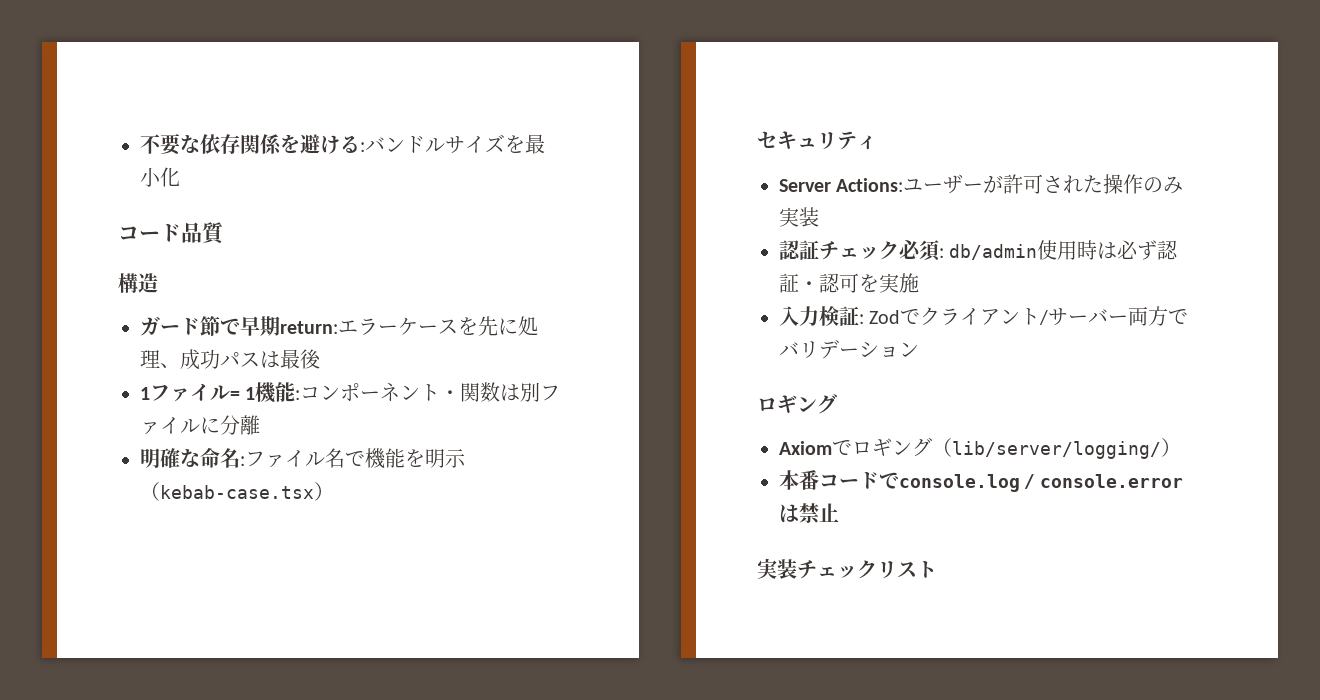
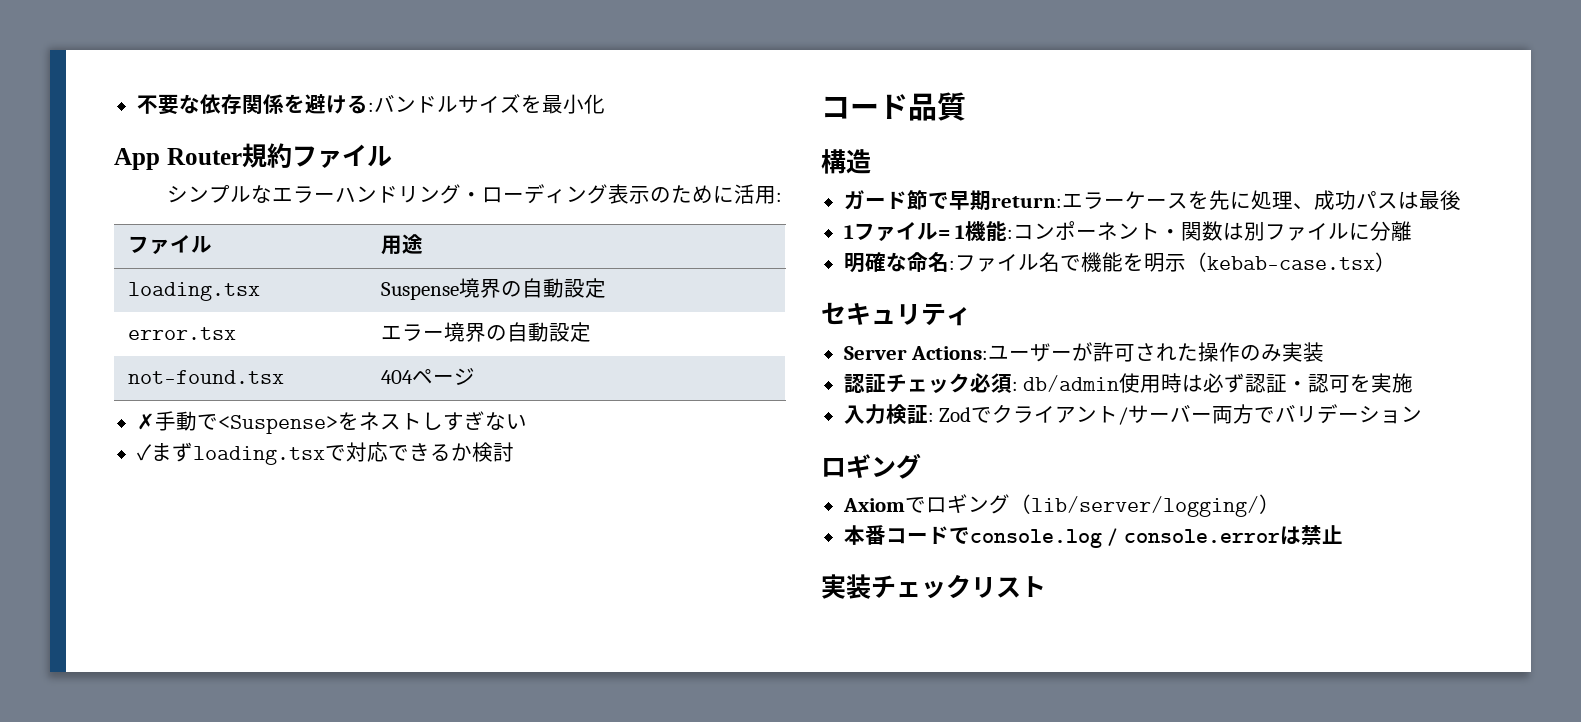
(180, 177) none -> [114,143,392,170] [167,184,783,204] [127,235,212,255] [380,234,423,255] [127,282,260,301] [380,278,606,300] [127,327,236,340] [380,322,591,342] [127,370,284,384] [380,368,475,385] [136,411,527,434] [136,442,514,465] // App Router規約ファイル // シンプルなエラーハンドリング・ローディング表示のために活用: // ファイル | 用途 // loading.tsx | Suspense境界の自動設定 // error.tsx | エラー境界の自動設定 // not-found.tsx | 404ページ // ✗手動で<Suspense>をネストしすぎない // ✓まずloading.tsxで対応できるか検討

